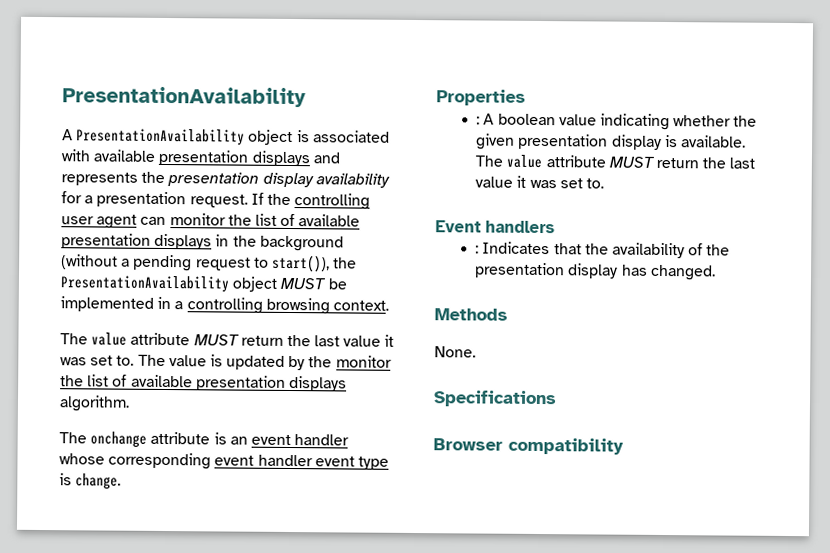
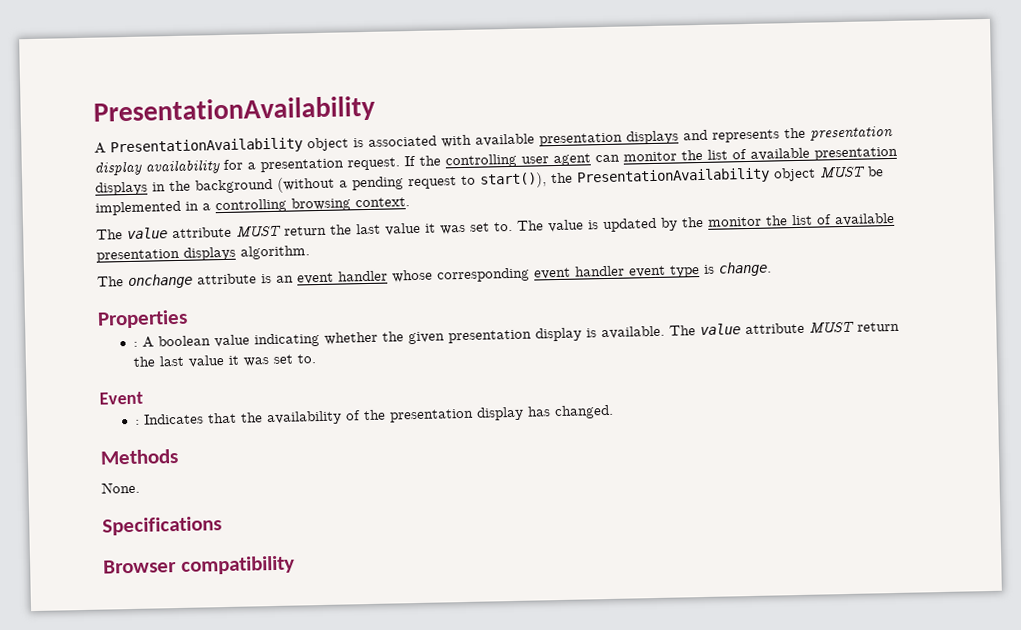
[485,220,555,234] handlers -> (143, 398) none

